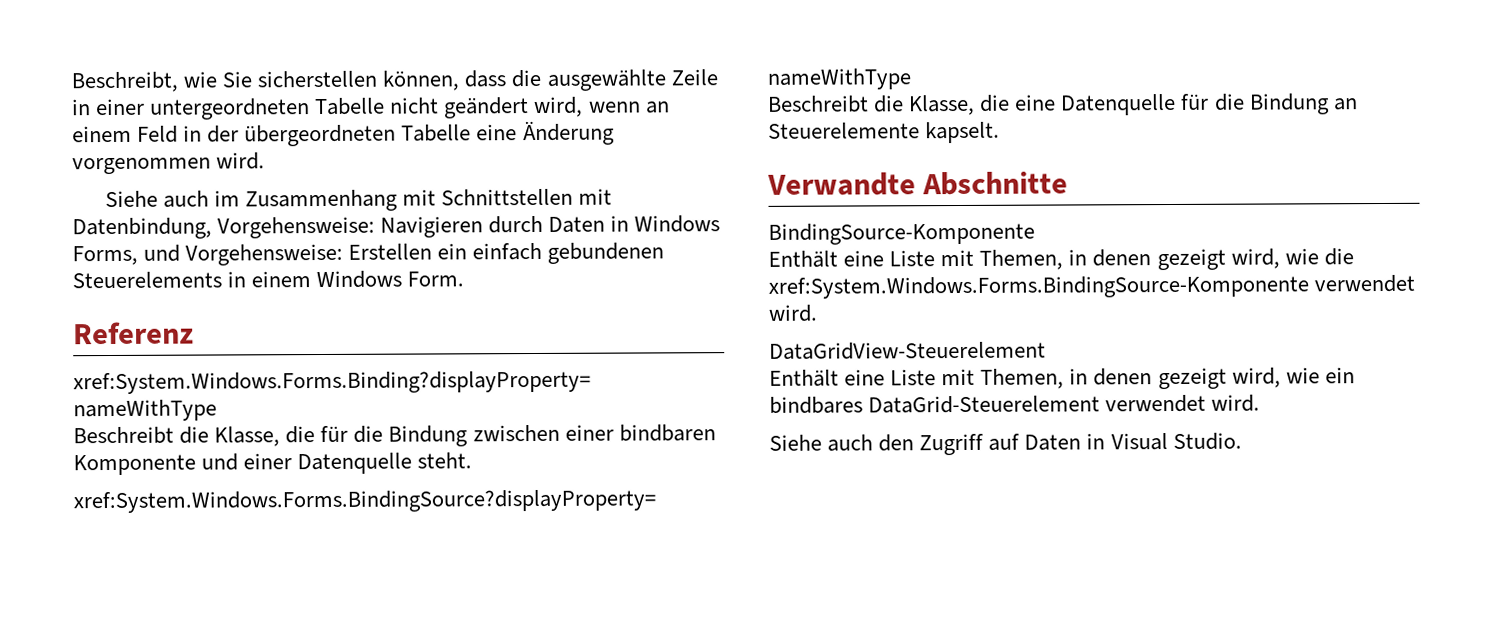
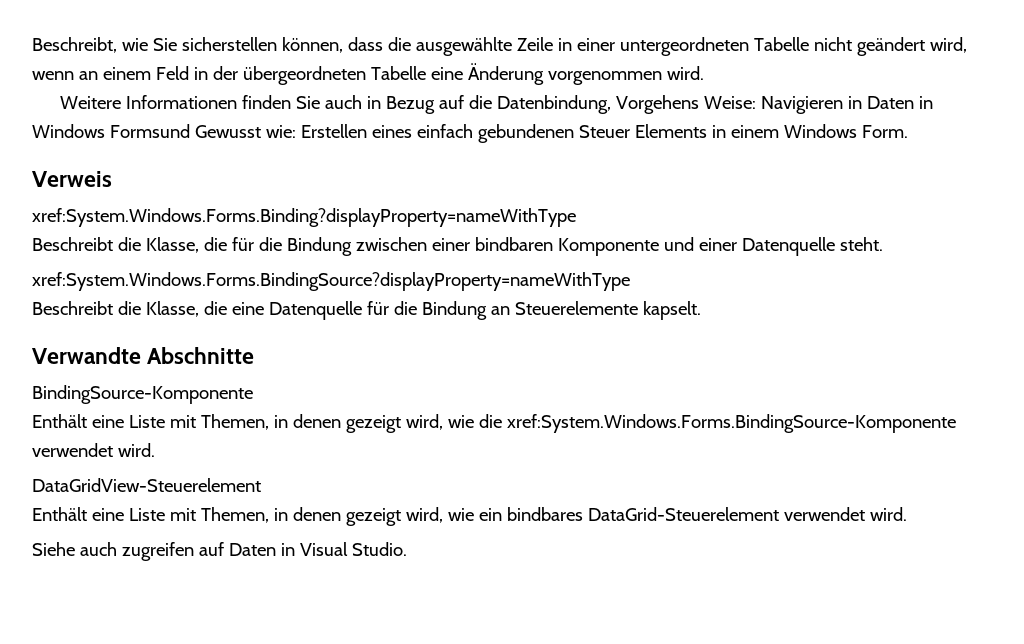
[104,188,613,212] [72,215,721,240] [72,242,665,266] [72,271,222,289] Siehe auch im Zusammenhang mit Schnittstellen mit Datenbindung, Vorgehensweise: Navigieren durch Daten in Windows Forms, und Vorgehensweise: Erstellen ein einfach gebundenen Steuerelements -> [60,95,933,114] [32,124,707,143] Weitere Informationen finden Sie auch in Bezug auf die Datenbindung, Vorgehens Weise: Navigieren in Daten in Windows Formsund Gewusst wie: Erstellen eines einfach gebundenen Steuer Elements
[73,321,194,345] Referenz -> [32,171,112,187] Verweis
[878,433,985,456] den Zugriff -> [121,542,194,561] zugreifen

